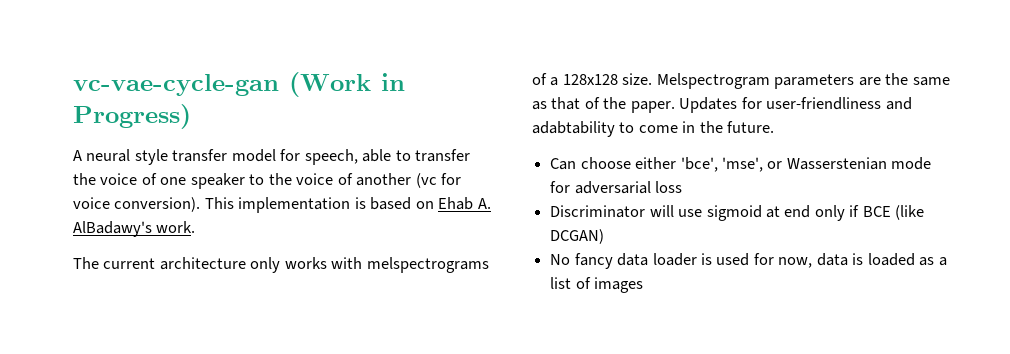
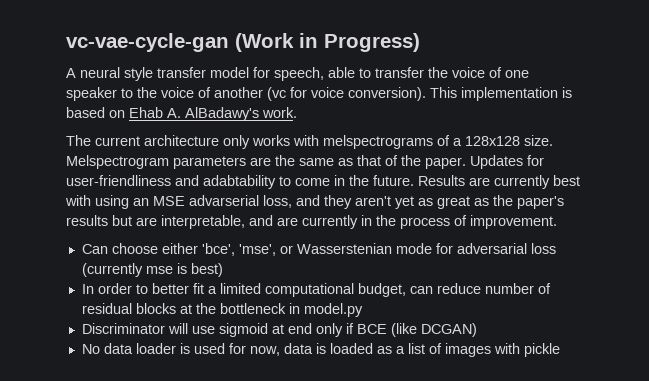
(775, 127) none -> [418,175,580,189] [65,195,564,209] [66,215,557,229] Results are currently best with using an MSE advarserial loss, and they aren't yet as great as the paper's results but are interpretable, and are currently in the process of improvement.
(683, 187) none -> [81,263,223,277] [81,283,551,297] [81,303,363,317] (currently mse is best) // In order to better fit a limited computational budget, can reduce number of residual blocks at the bottleneck in model.py
[574,253,613,269] fancy -> (100, 349) none
(644, 285) none -> [493,343,560,357] with pickle

